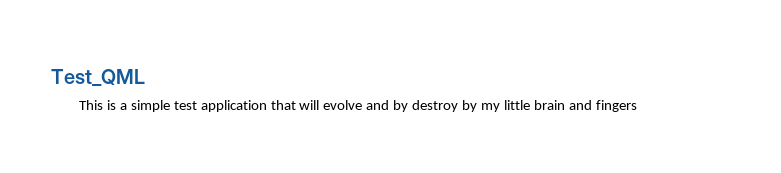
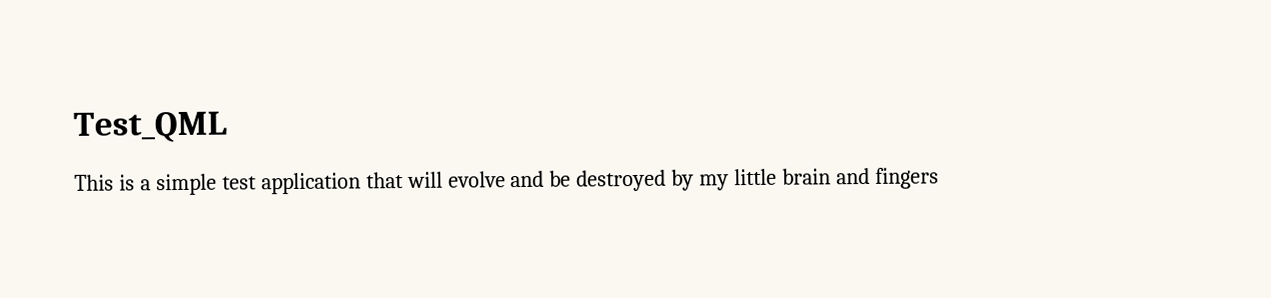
[393,100,459,112] by destroy -> [549,169,667,192] be destroyed

